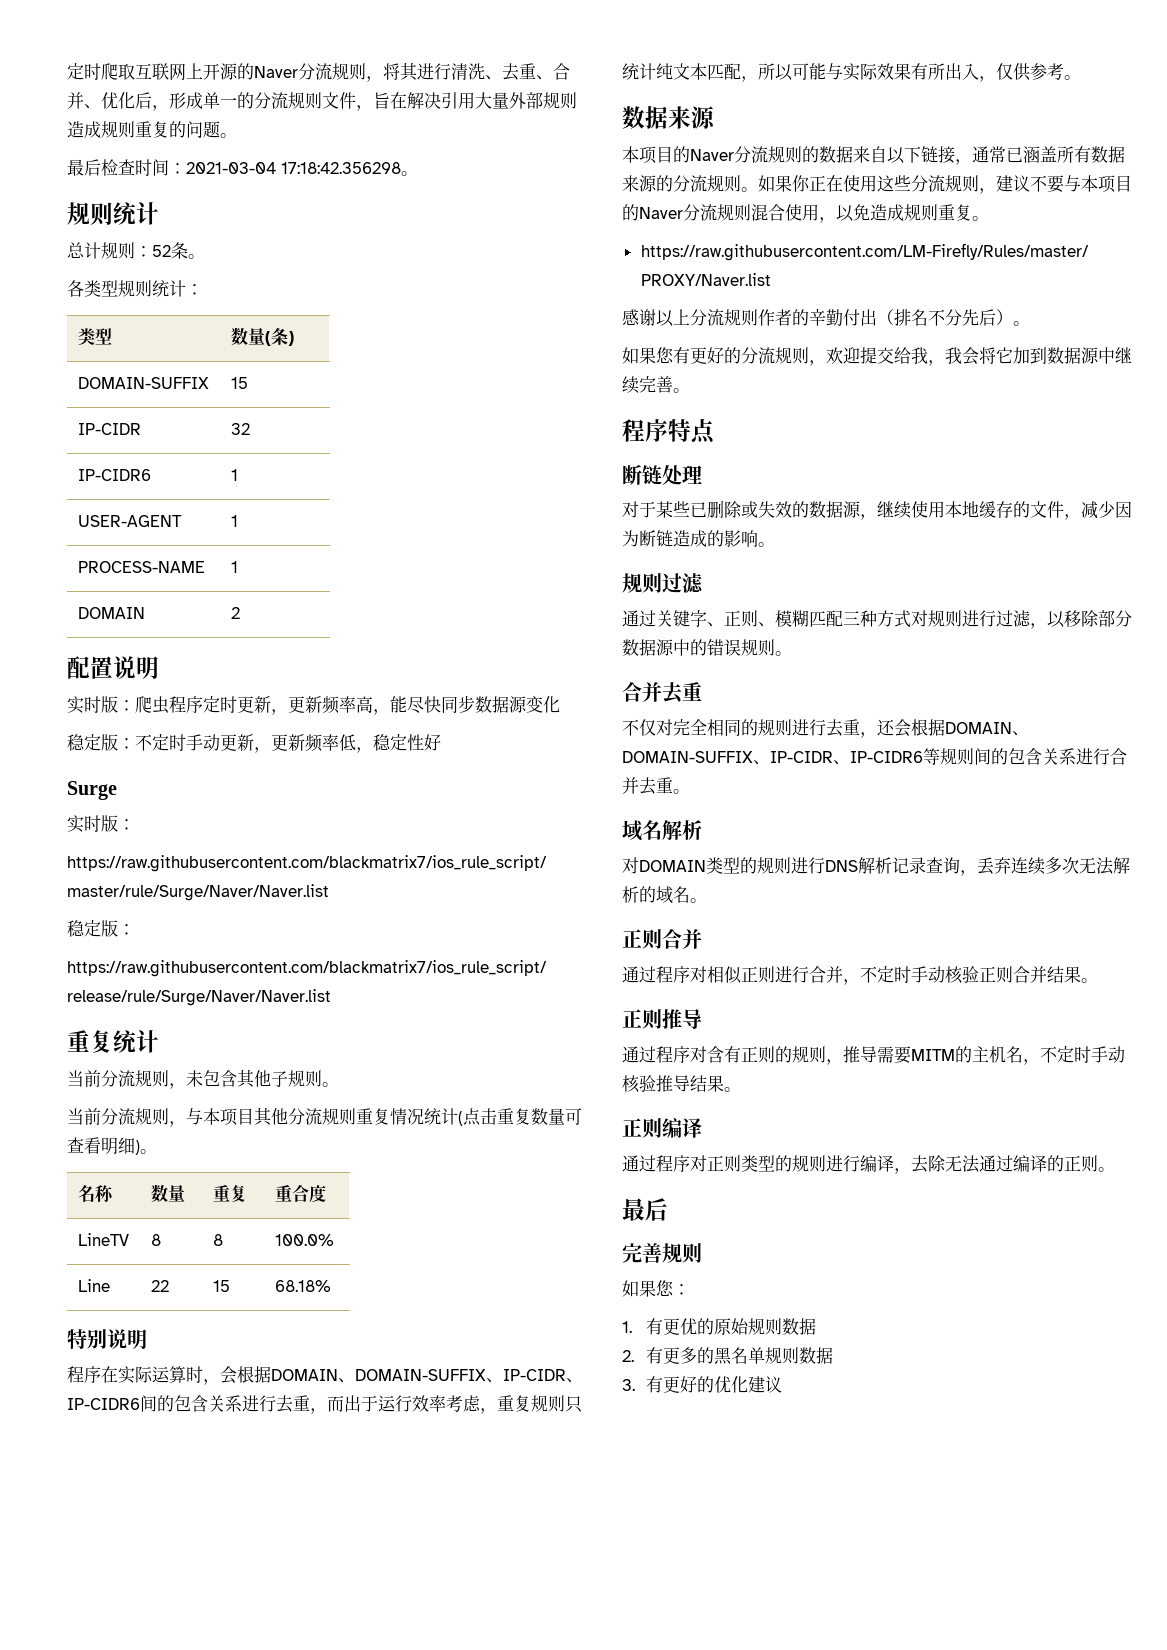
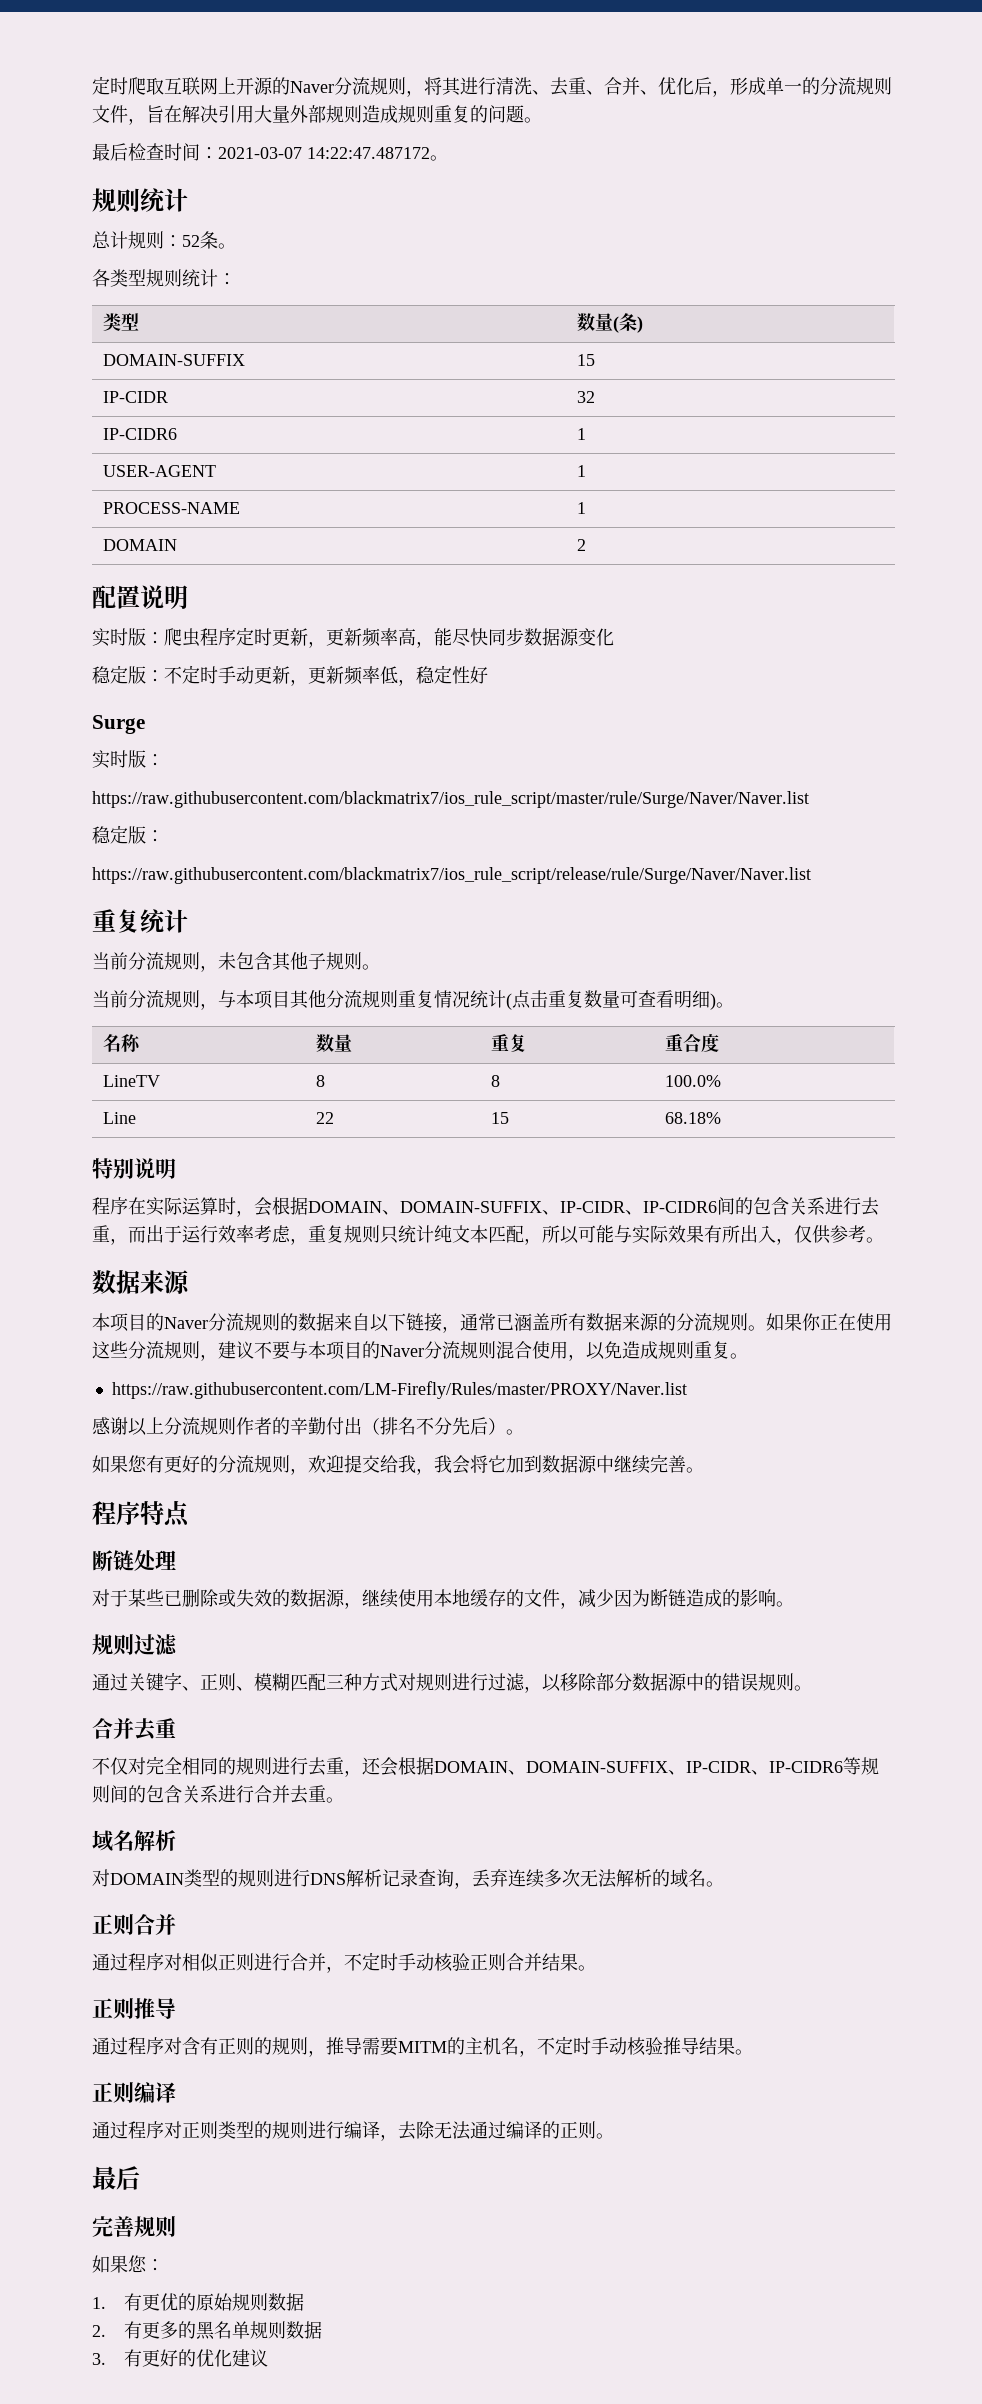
[186,162,401,174] 2021-03-04 17:18:42.356298 -> [218,147,430,159] 2021-03-07 14:22:47.487172

